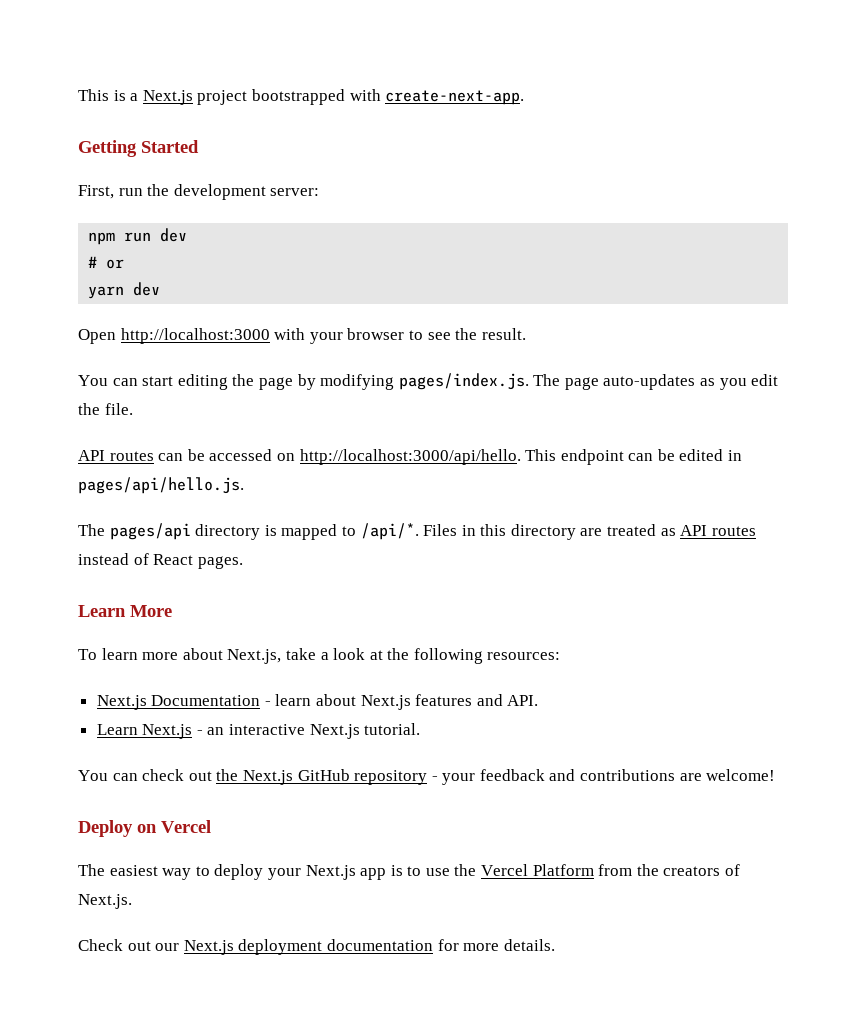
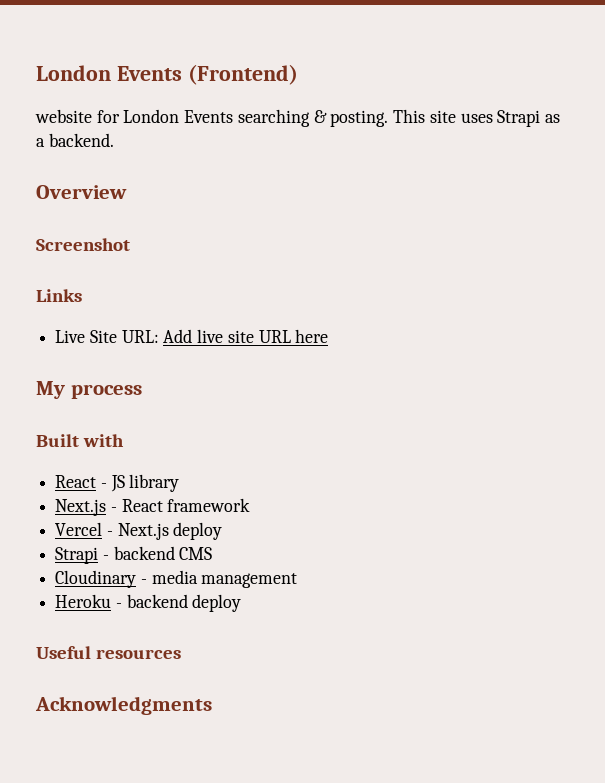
[78,89,525,105] [78,140,199,157] [78,184,320,200] [88,228,188,245] [88,256,125,269] [88,282,161,299] [78,328,526,344] [78,373,779,390] [78,403,133,415] [78,449,743,465] [78,477,244,494] [78,523,756,540] [78,553,243,569] [78,605,172,617] [78,648,561,664] [96,694,539,710] [96,723,421,739] [78,769,776,785] [78,820,211,837] [78,864,741,880] [78,894,132,909] [78,939,555,955] This is a Next.js project bootstrapped with create-next-app. // Getting Started // First, run the development server: // npm run dev // # or // yarn dev // Open http://localhost:3000 with your browser to see the result. // You can start editing the page by modifying pages/index.js. The page auto-updates as you edit the file. // API routes can be accessed on http://localhost:3000/api/hello. This endpoint can be edited in pages/api/hello.js. // The pages/api directory is mapped to /api/*. Files in this directory are treated as API routes instead of React pages. // Learn More // To learn more about Next.js, take a look at the following resources: // Next.js Documentation - learn about Next.js features and API. // Learn Next.js - an interactive Next.js tutorial. // You can check out the Next.js GitHub repository - your feedback and contributions are welcome! // Deploy on Vercel // The easiest way to deploy your Next.js app is to use the Vercel Platform from the creators of Next.js. // Check out our Next.js deployment documentation for more details. -> [36,64,298,85] [35,109,560,127] [36,133,114,147] [36,185,127,199] [36,238,130,251] [36,289,82,302] [55,329,329,343] [36,381,142,399] [36,434,125,447] [55,474,180,492] [55,498,251,516] [55,522,223,540] [55,546,213,564] [55,570,298,588] [55,594,242,612] [36,646,182,659] [35,696,212,715] London Events (Frontend) // website for London Events searching & posting. This site uses Strapi as a backend. // Overview // Screenshot // Links // Live Site URL: Add live site URL here // My process // Built with // React - JS library // Next.js - React framework // Vercel - Next.js deploy // Strapi - backend CMS // Cloudinary - media management // Heroku - backend deploy // Useful resources // Acknowledgments

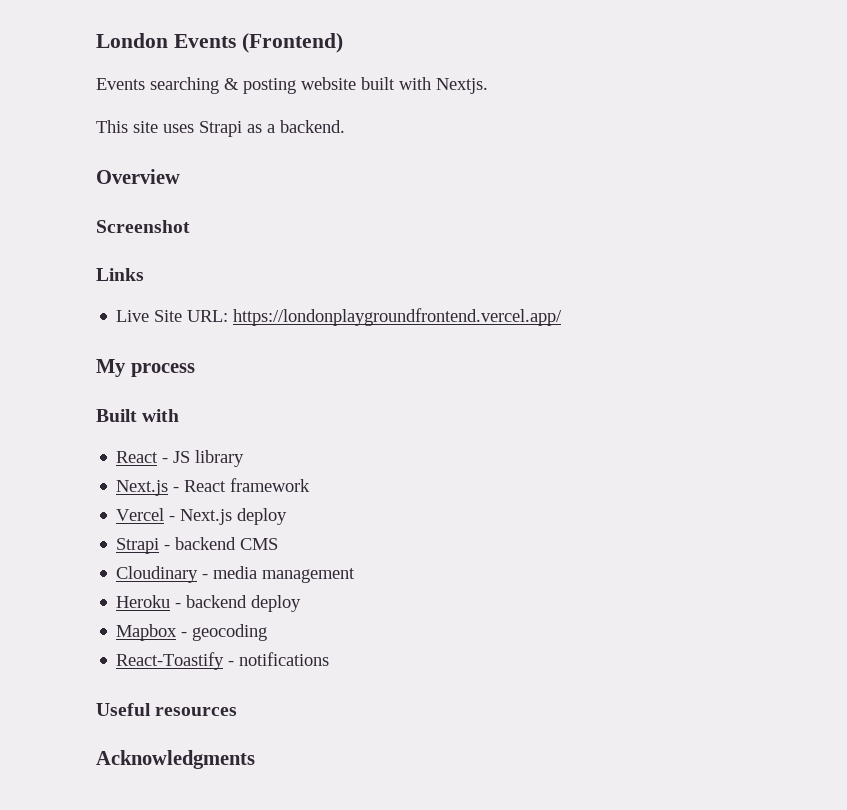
[35,109,389,127] website for London Events searching & posting. -> [96,77,488,94] Events searching & posting website built with Nextjs. //
[163,329,329,343] Add live site URL here -> [233,308,563,326] https://londonplaygroundfrontend.vercel.app/
(242, 603) none -> [116,624,268,641] [116,652,330,670] // Mapbox - geocoding // React-Toastify - notifications

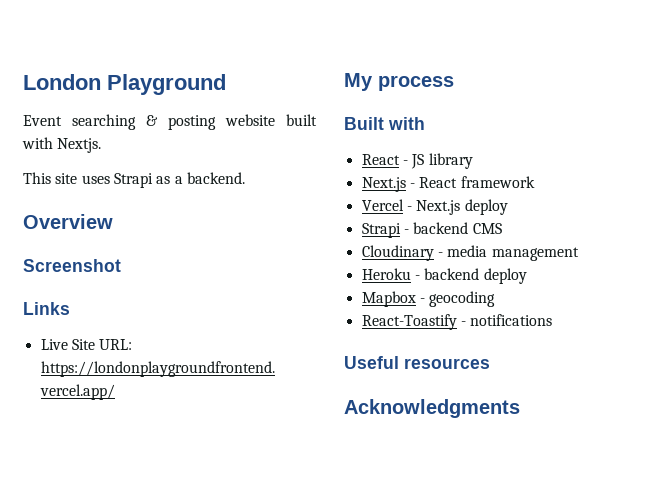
[173,33,343,53] [96,78,145,90] Events (Frontend) // Events -> [107,74,226,95] [23,115,62,126] Playground // Event

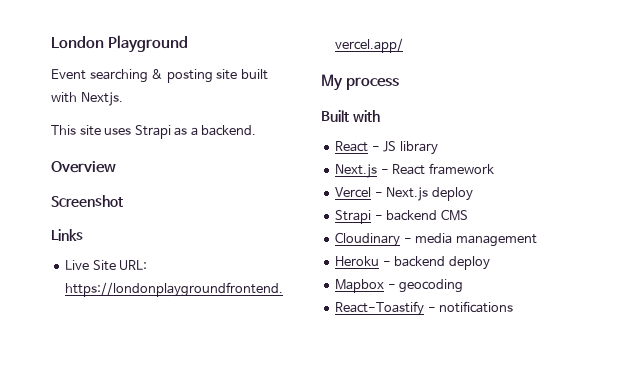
[225,114,275,126] website -> [216,69,238,80] site
[344,356,490,369] [344,399,520,418] // Useful resources // Acknowledgments -> (514, 307) none

